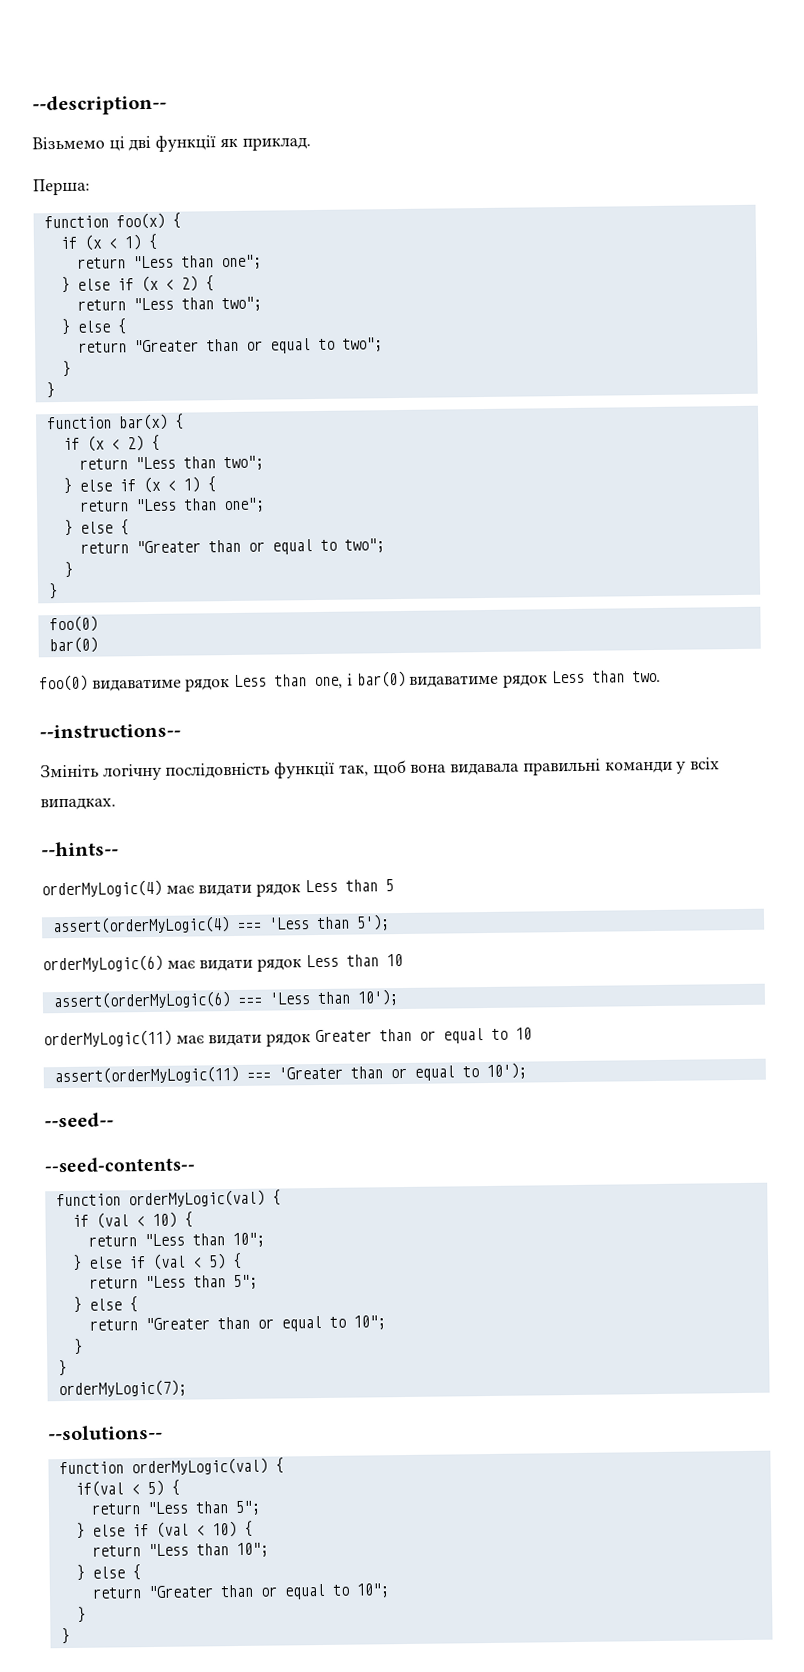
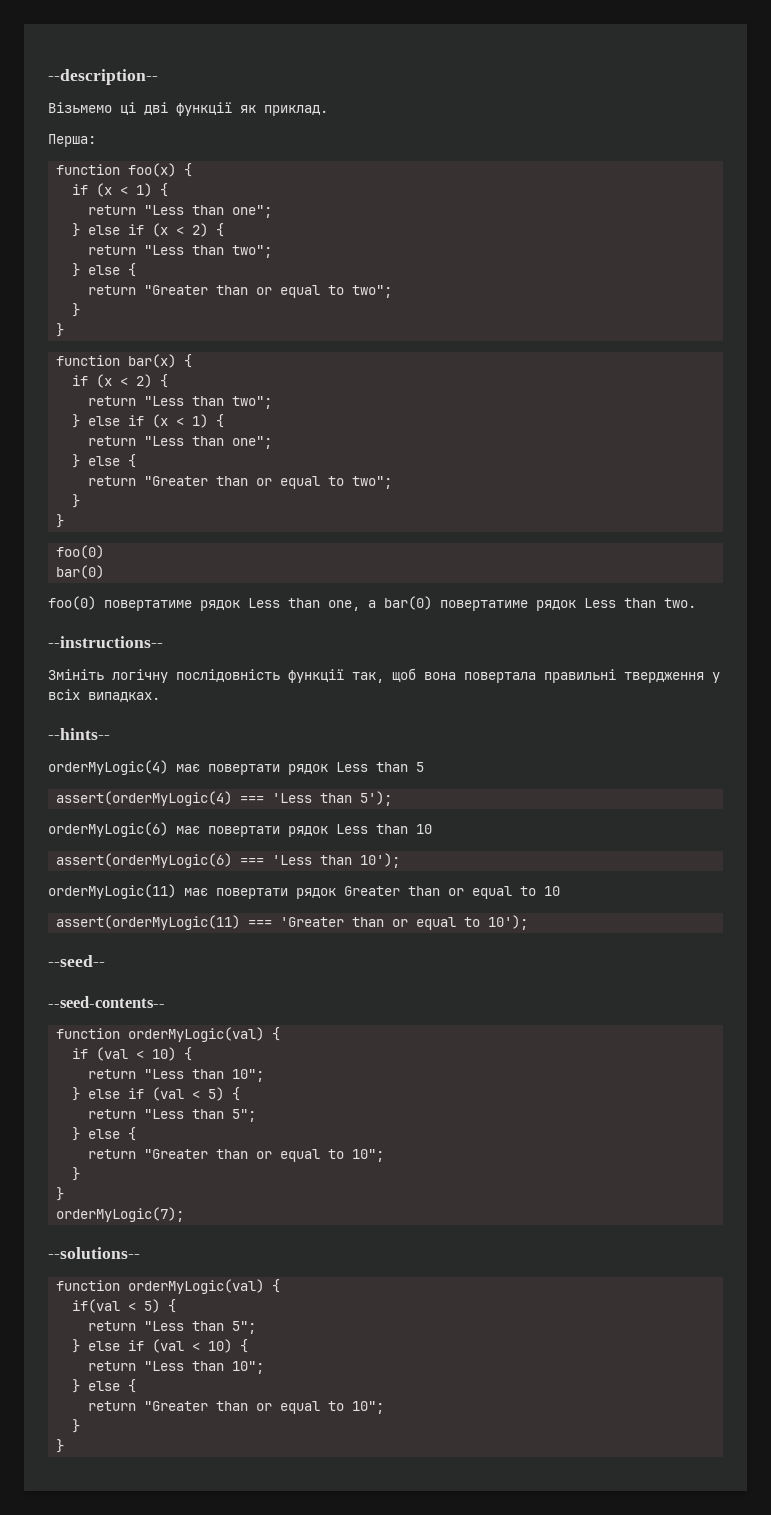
[91,678,182,692] видаватиме -> [104,600,192,611] повертатиме
[346,670,500,688] і bar(0) видаватиме -> [368,596,528,611] а bar(0) повертатиме
[450,758,673,776] видавала правильні команди -> [464,669,704,683] повертала правильні твердження
[198,883,253,897] видати -> [208,764,280,775] повертати
[199,958,254,972] видати -> [208,826,280,837] повертати
[208,1033,263,1047] видати -> [216,888,288,899] повертати

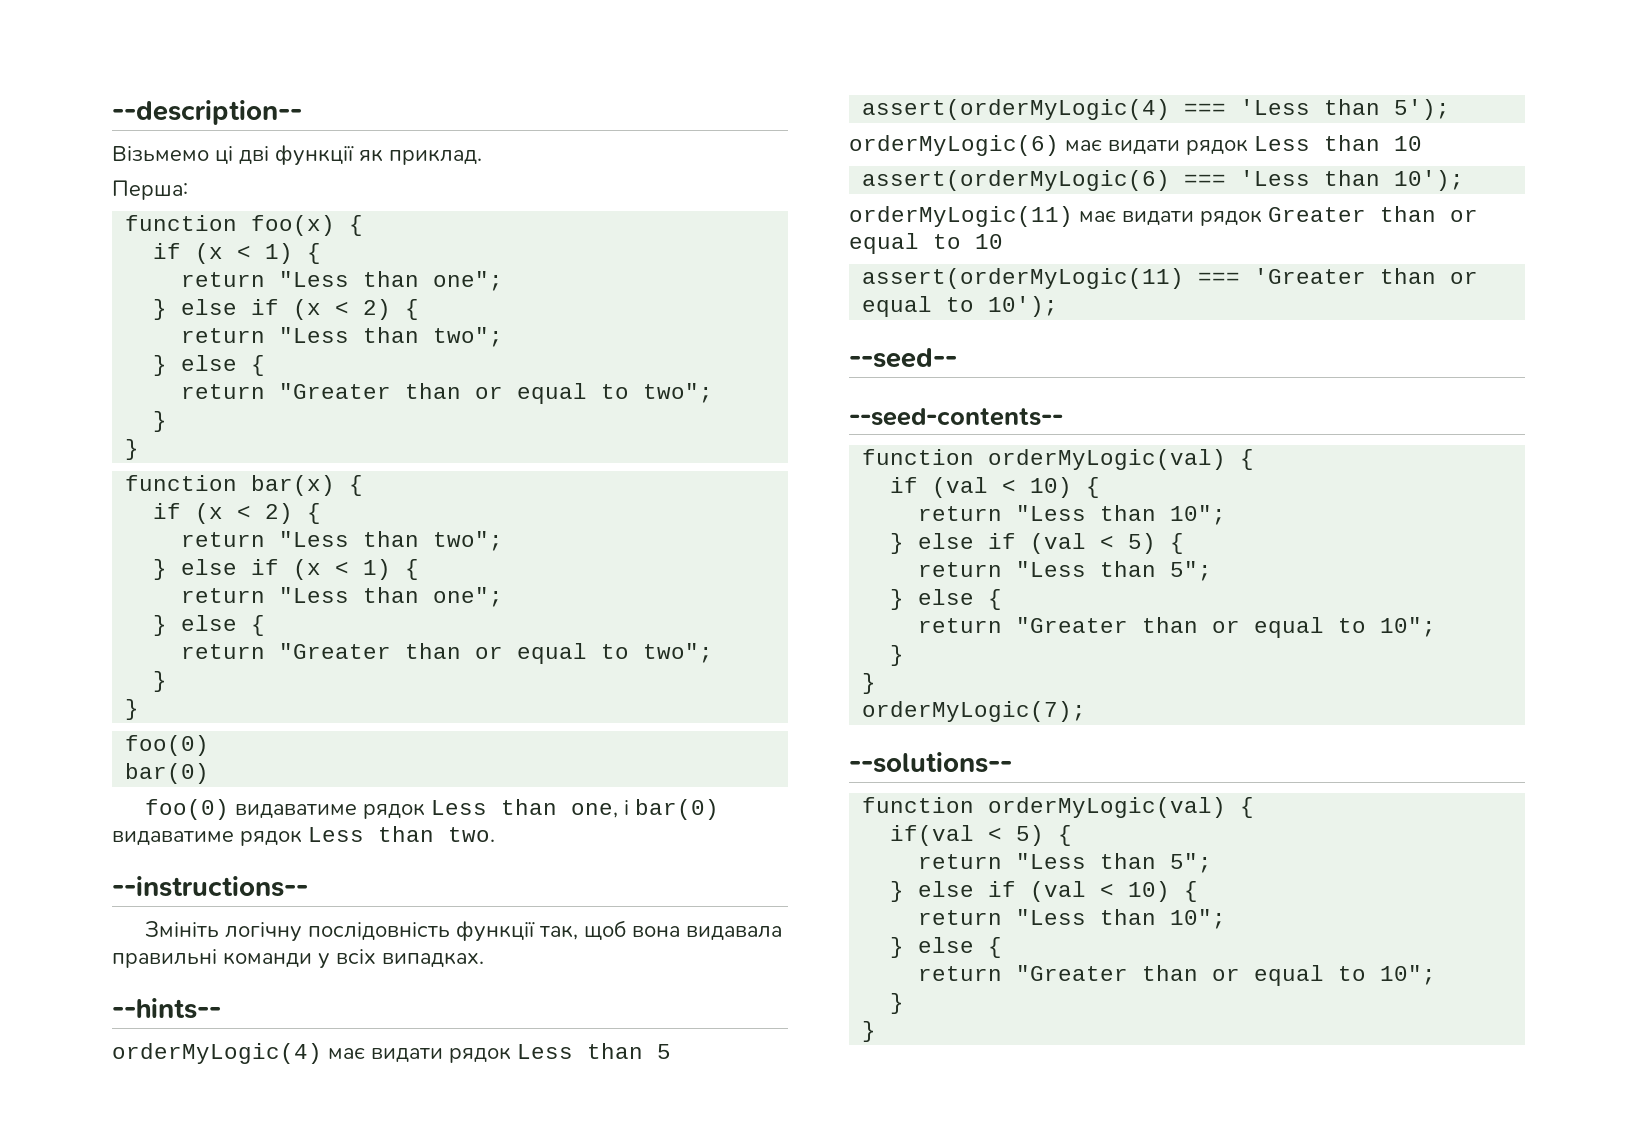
[104,600,192,611] повертатиме -> [234,804,357,819] видаватиме
[368,596,528,611] а bar(0) повертатиме -> [623,799,719,820] [112,831,234,846] і bar(0) видаватиме
[464,669,704,683] повертала правильні твердження -> [685,926,782,941] [112,949,312,968] видавала правильні команди
[208,764,280,775] повертати -> [371,1048,443,1063] видати
[208,826,280,837] повертати -> [1108,140,1180,155] видати
[216,888,288,899] повертати -> [1122,211,1194,226] видати

